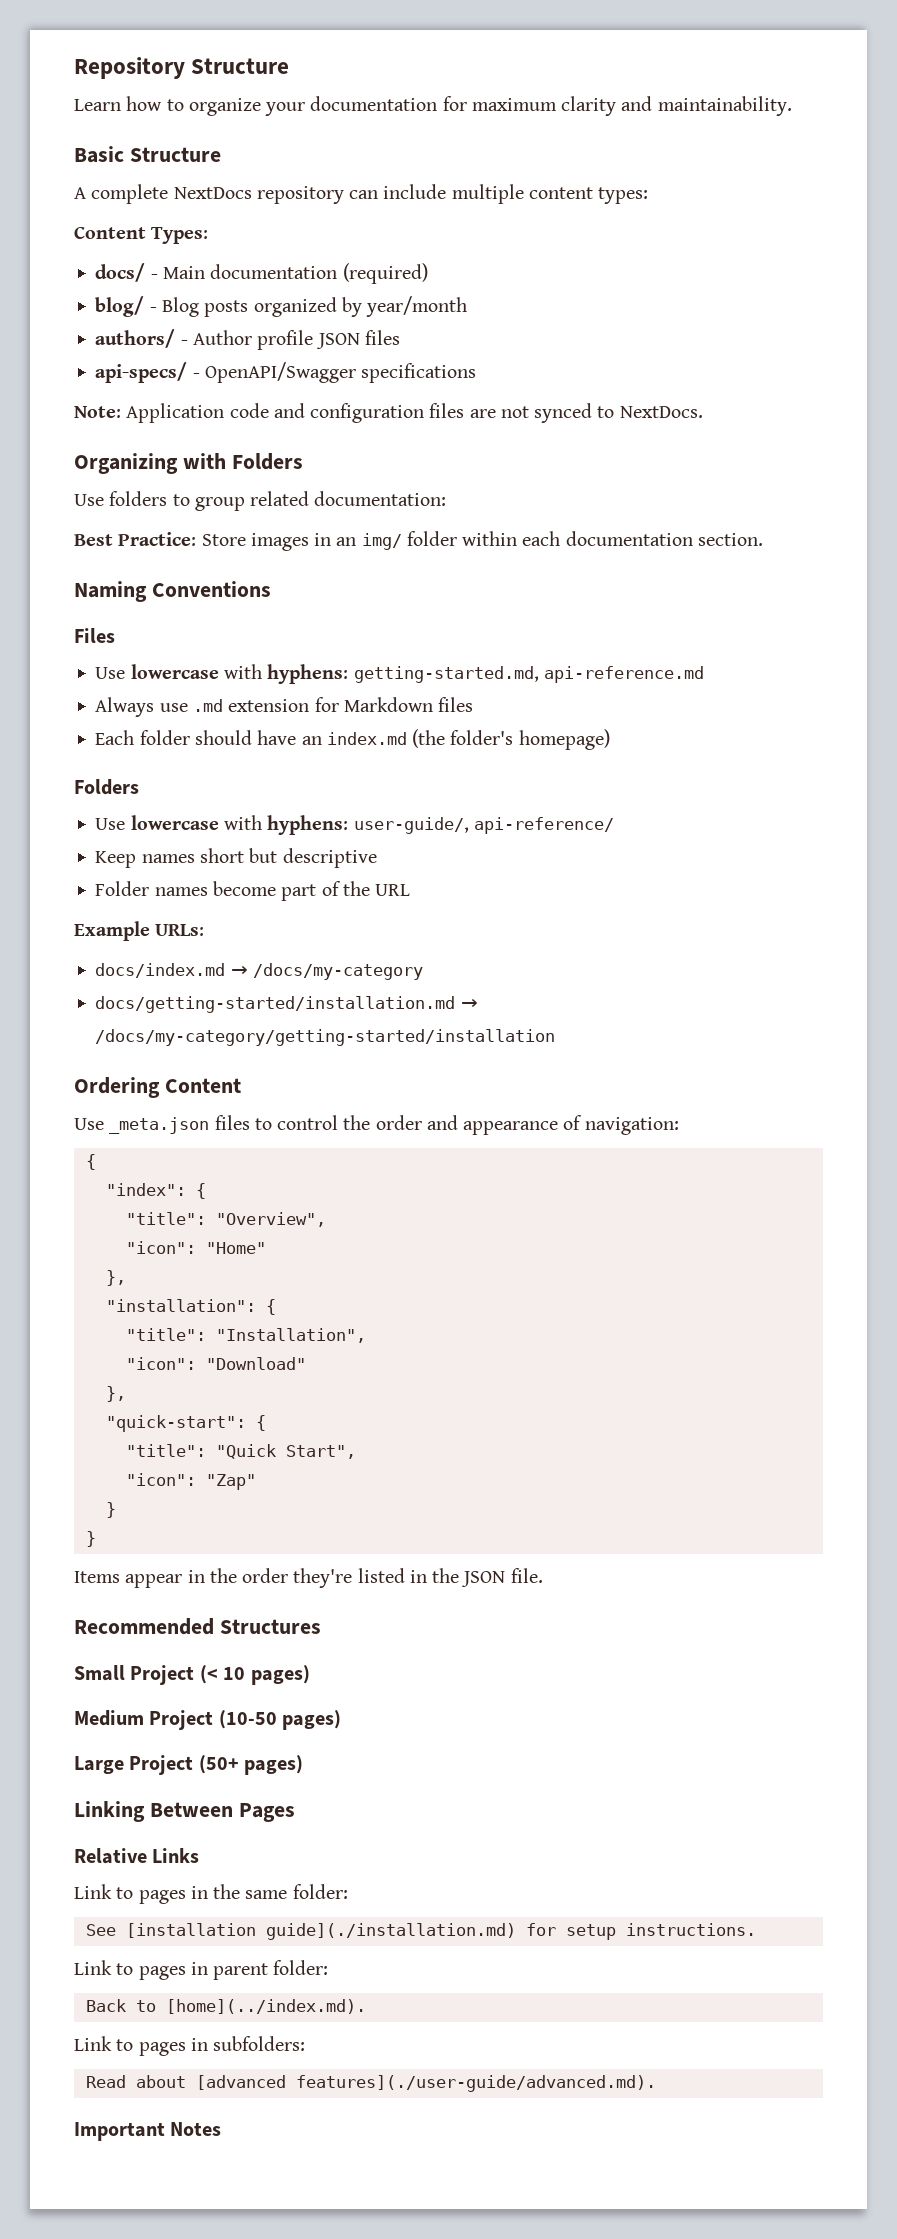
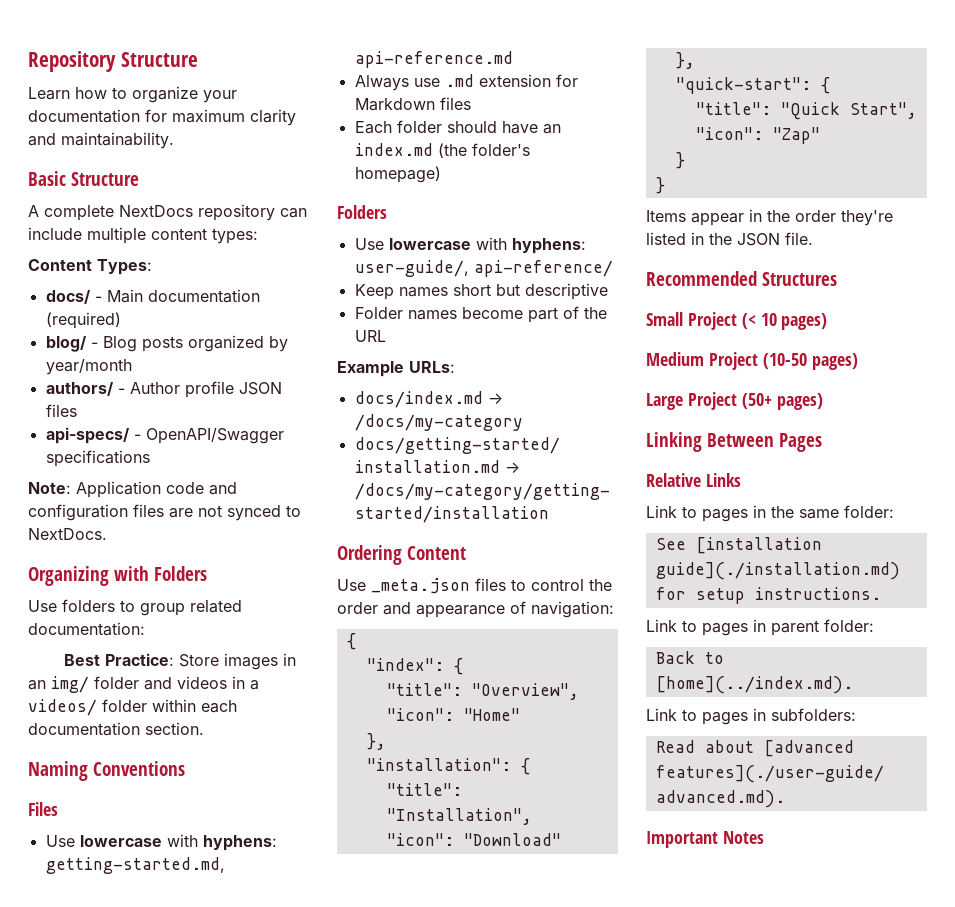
(457, 538) none -> [144,676,259,690] [28,699,147,716] and videos in a videos/ folder

